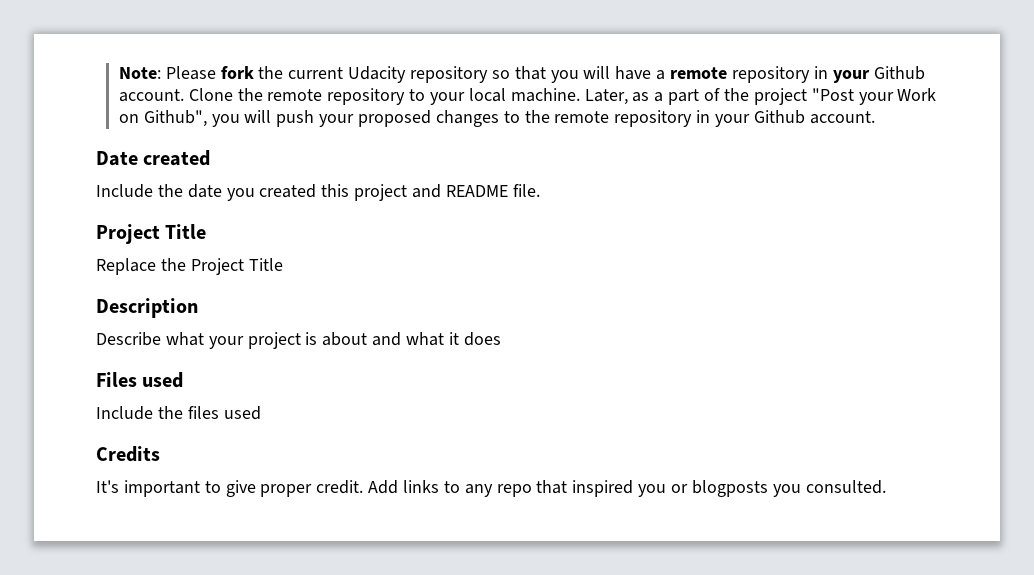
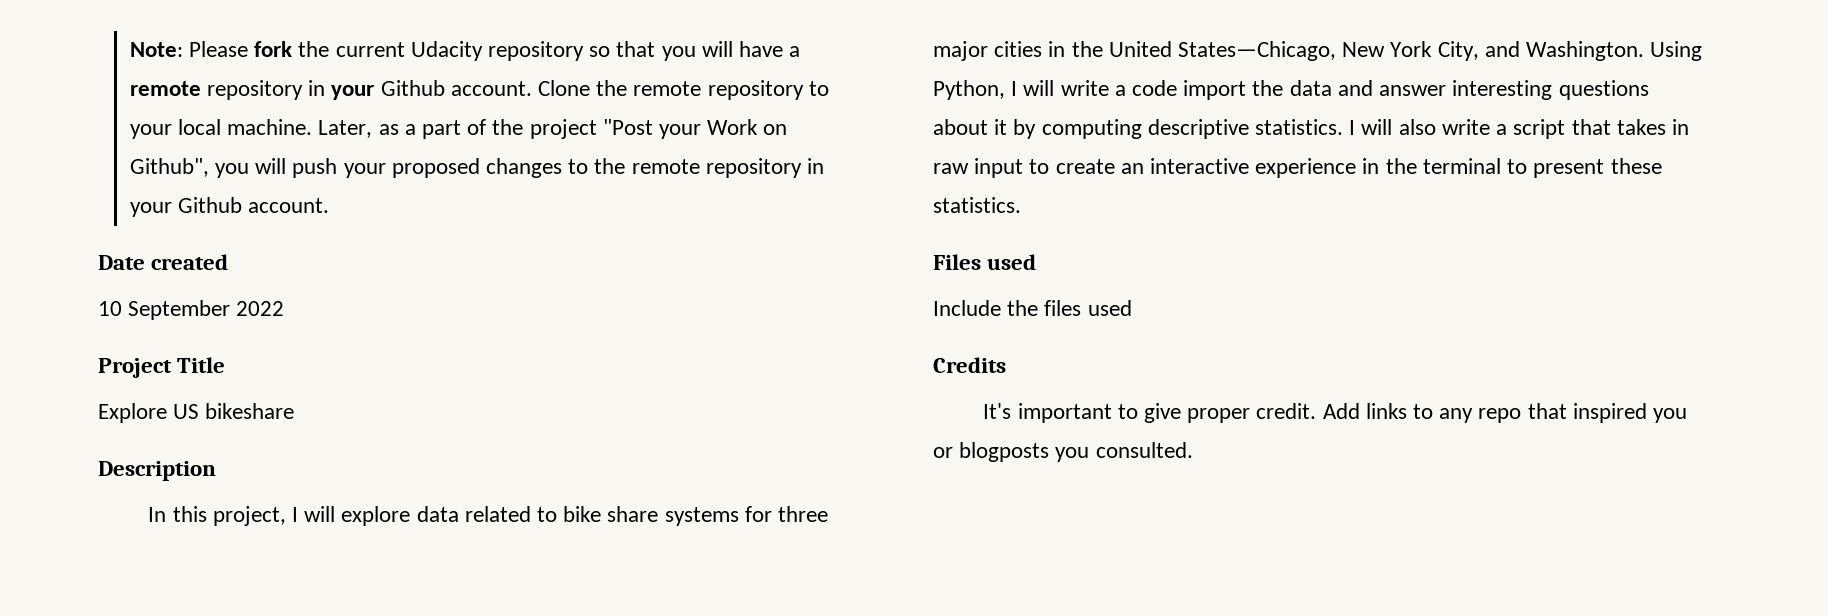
[96,184,540,201] [96,224,207,244] [96,258,283,275] [96,298,198,318] [96,332,501,349] Include the date you created this project and README file. // Project Title // Replace the Project Title // Description // Describe what your project is about and what it does -> [98,300,285,320] [98,357,226,378] [98,403,295,423] [98,461,216,481] [148,506,829,526] [933,41,1703,61] [933,80,1649,100] [933,119,1689,139] [933,158,1662,178] [933,197,1021,213] 10 September 2022 // Project Title // Explore US bikeshare // Description // In this project, I will explore data related to bike share systems for three major cities in the United States—Chicago, New York City, and Washington. Using Python, I will write a code import the data and answer interesting questions about it by computing descriptive statistics. I will also write a script that takes in raw input to create an interactive experience in the terminal to present these statistics.

